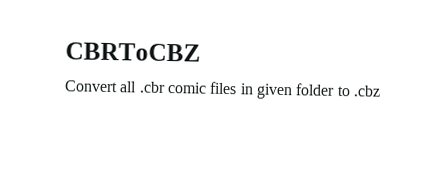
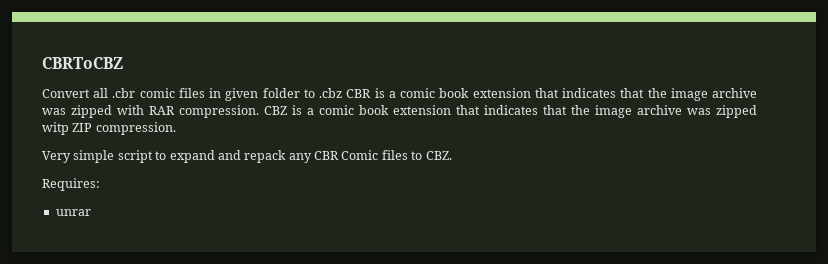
(381, 91) none -> [346,88,757,101] [42,105,757,118] [42,122,176,135] [42,150,452,163] [42,178,100,191] [55,209,91,216] CBR is a comic book extension that indicates that the image archive was zipped with RAR compression. CBZ is a comic book extension that indicates that the image archive was zipped witp ZIP compression. // Very simple script to expand and repack any CBR Comic files to CBZ. // Requires: // unrar

